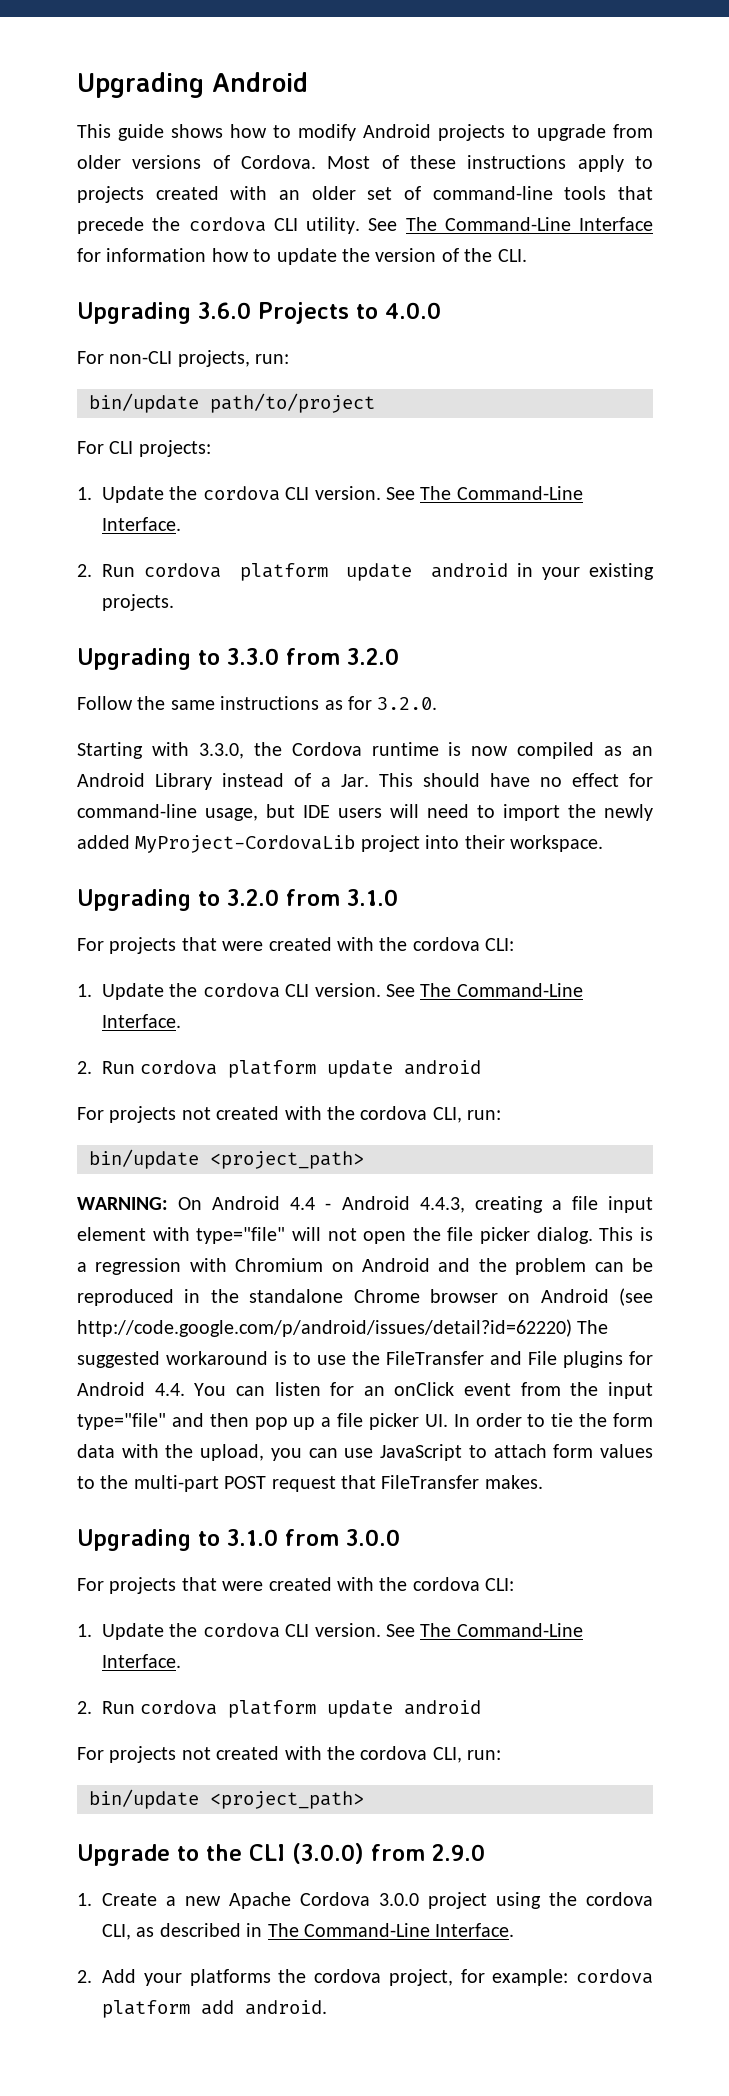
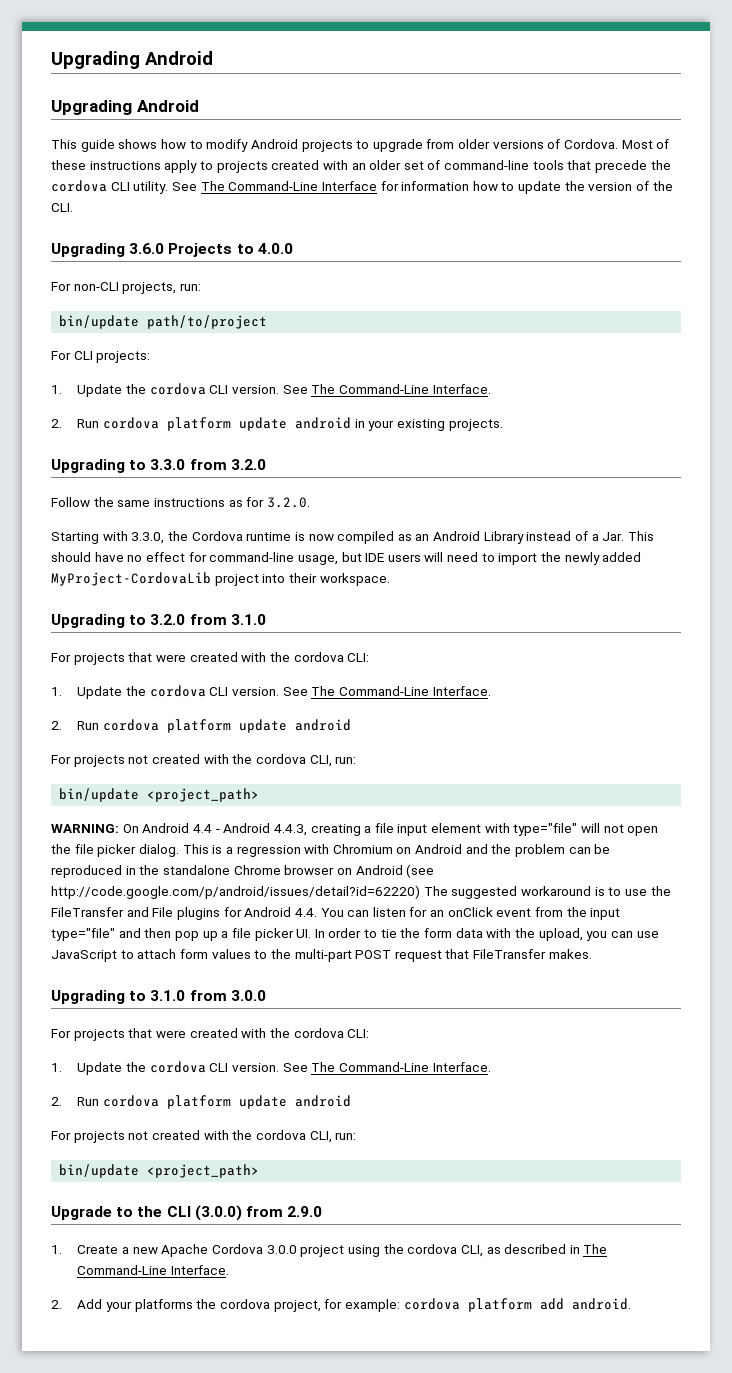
[77,72,308,98] Upgrading Android -> [51,51,213,69] [51,100,199,115] Upgrading Android // Upgrading Android

